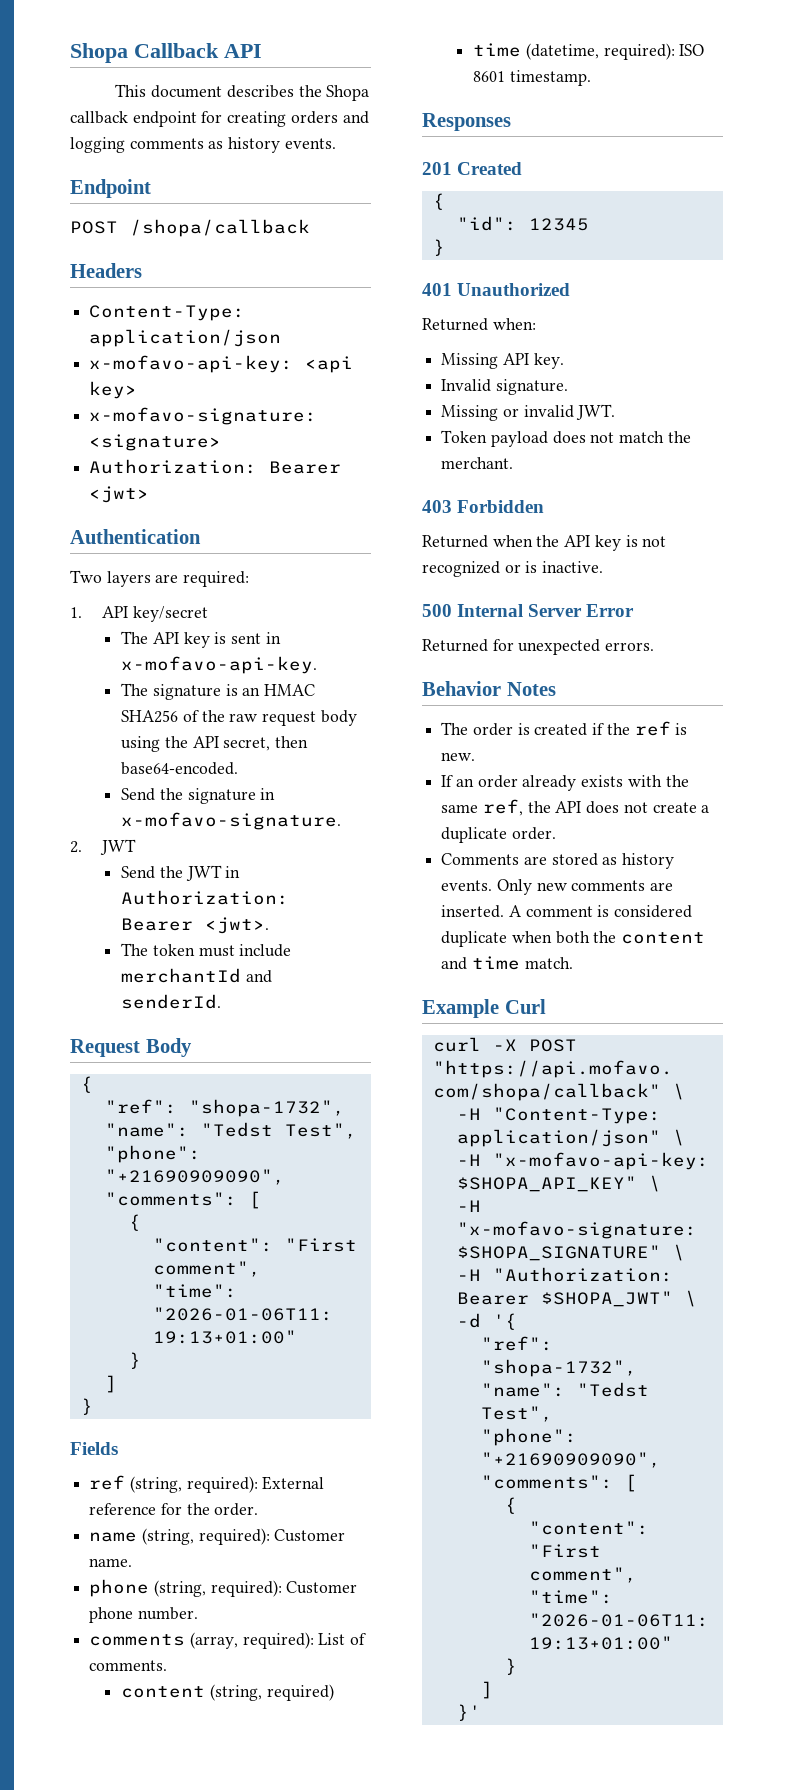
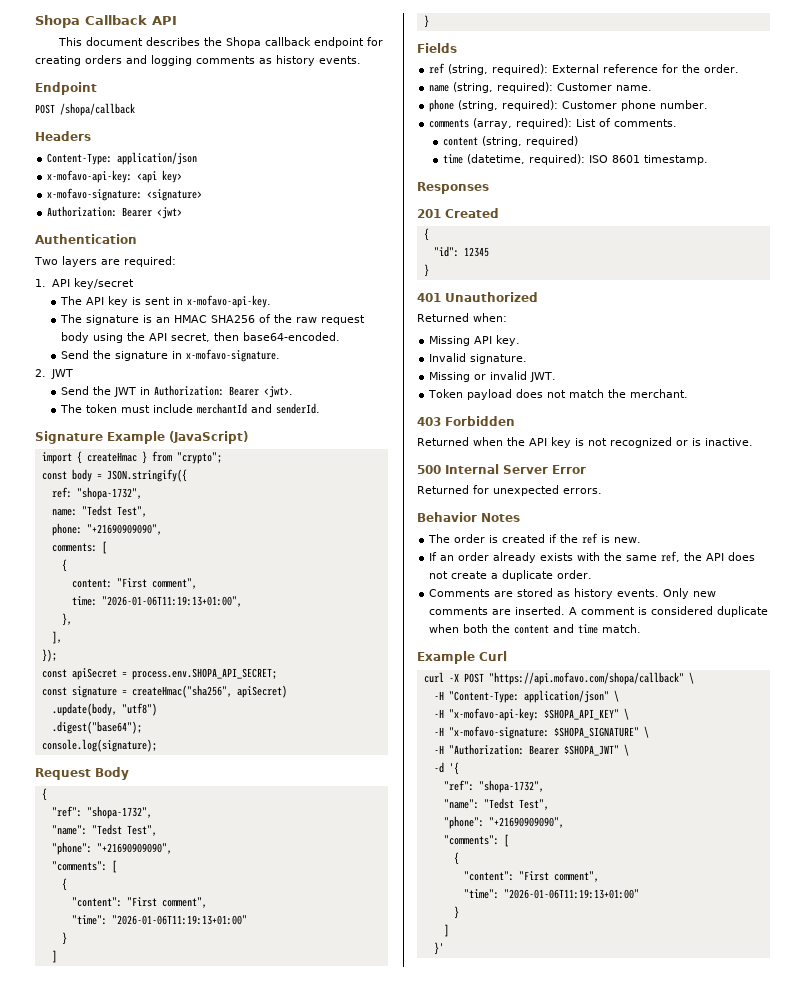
(222, 1001) none -> [35,431,248,444] [41,451,222,464] [41,469,187,482] [51,487,142,500] [51,505,147,517] [51,523,162,536] [51,541,107,554] [61,559,67,572] [71,578,197,589] [71,596,242,607] [61,613,72,626] [51,631,62,644] [41,649,57,662] [41,668,277,680] [41,685,287,698] [51,703,157,716] [51,721,142,734] [41,739,157,752] // Signature Example (JavaScript) // import { createHmac } from "crypto"; // const body = JSON.stringify({ // ref: "shopa-1732", // name: "Tedst Test", // phone: "+21690909090", // comments: [ // { // content: "First comment", // time: "2026-01-06T11:19:13+01:00", // }, // ], // }); // const apiSecret = process.env.SHOPA_API_SECRET; // const signature = createHmac("sha256", apiSecret) // .update(body, "utf8") // .digest("base64"); // console.log(signature);

